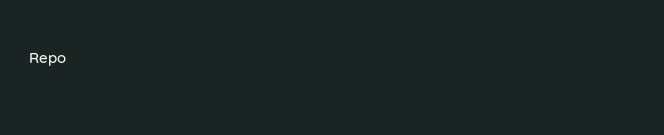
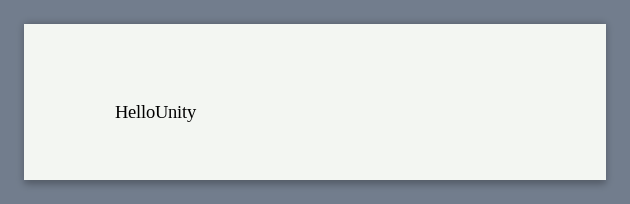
[29,53,66,66] Repo -> [115,105,197,122] HelloUnity

